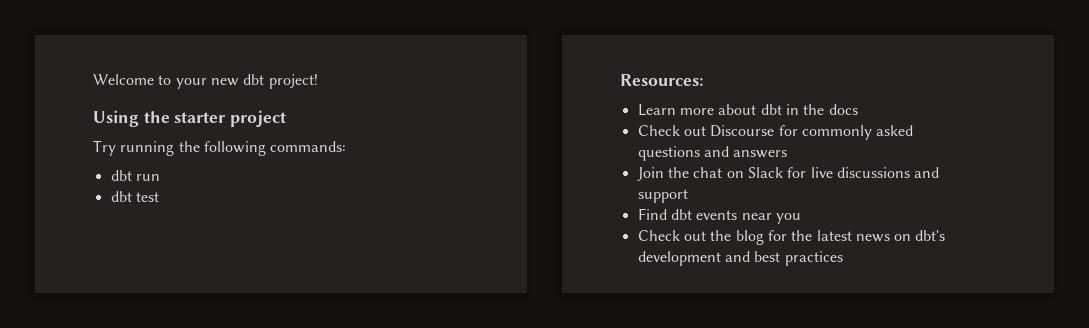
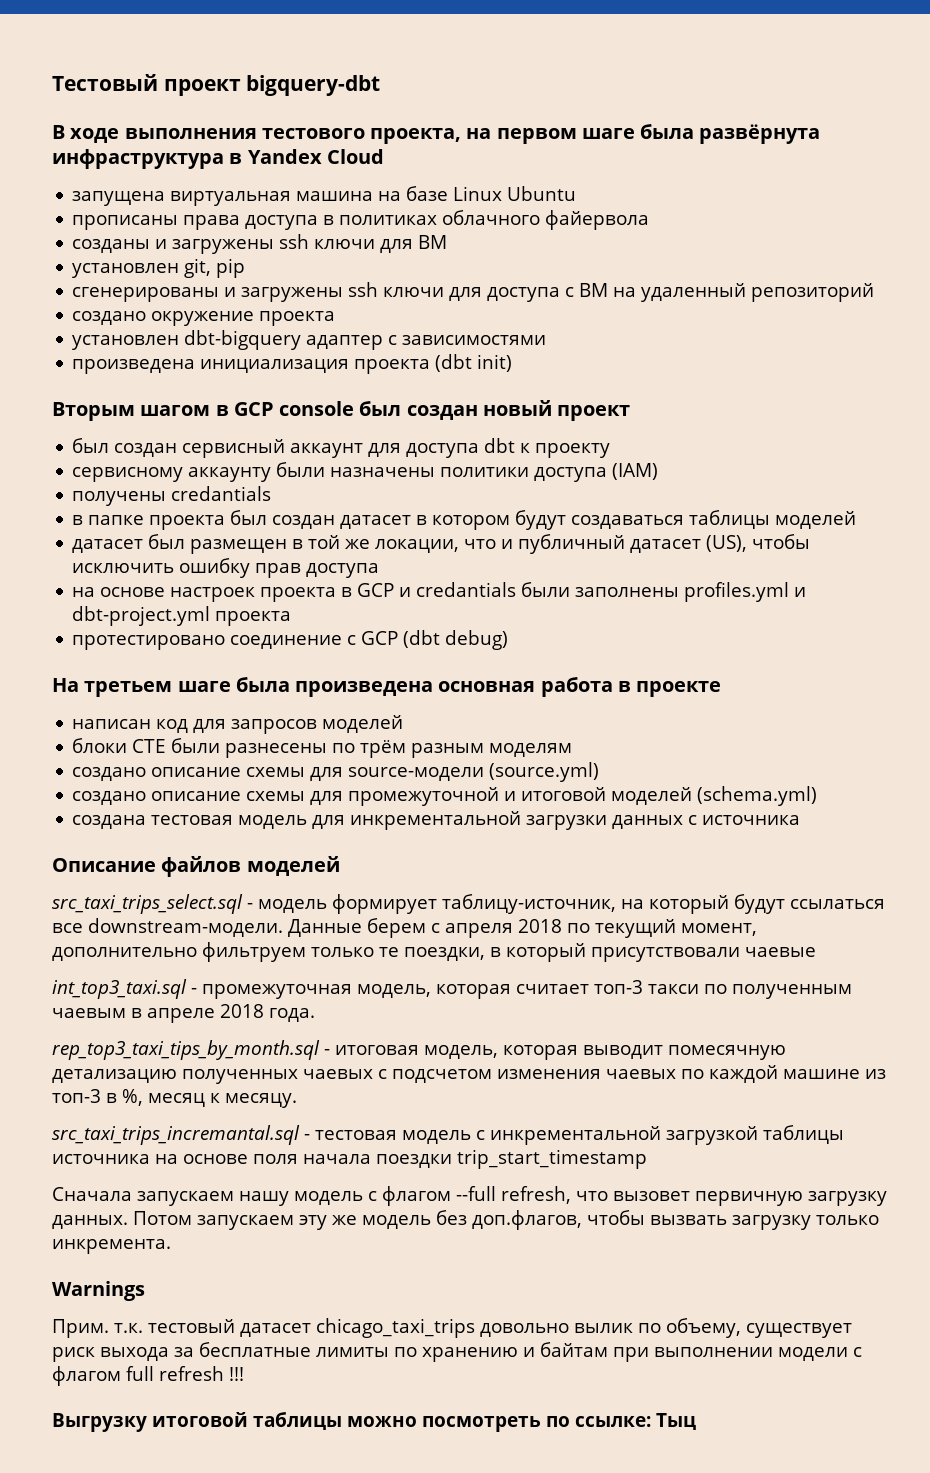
[93,74,318,89] [93,110,287,127] [93,140,347,156] [110,170,160,181] [110,191,159,202] [620,74,703,86] [637,104,858,116] [637,125,914,140] [637,146,788,161] [636,167,940,181] [637,189,688,203] [637,208,801,224] [637,230,946,245] [637,251,843,266] Welcome to your new dbt project! // Using the starter project // Try running the following commands: // dbt run // dbt test // Resources: // Learn more about dbt in the docs // Check out Discourse for commonly asked questions and answers // Join the chat on Slack for live discussions and support // Find dbt events near you // Check out the blog for the latest news on dbt's development and best practices -> [52,74,381,96] [52,124,821,144] [52,149,384,169] [72,186,577,206] [72,210,650,230] [72,234,448,254] [72,258,246,278] [72,282,875,302] [72,311,336,326] [72,330,547,350] [72,354,513,374] [52,400,631,421] [72,438,611,458] [72,462,659,482] [72,486,272,506] [72,510,857,530] [72,534,811,554] [72,558,380,578] [72,582,807,602] [72,606,292,626] [72,630,509,650] [52,677,722,697] [72,715,404,734] [72,738,573,758] [72,762,600,782] [72,786,818,806] [72,811,801,830] [52,856,340,877] [52,894,885,914] [52,918,757,938] [52,942,816,962] [52,979,852,999] [52,1004,315,1023] [52,1040,786,1060] [52,1065,886,1084] [52,1089,297,1108] [52,1125,844,1145] [52,1149,647,1169] [52,1186,887,1206] [52,1210,879,1230] [52,1239,171,1254] [52,1281,145,1301] [52,1318,852,1338] [52,1342,862,1362] [52,1366,244,1386] [52,1412,696,1432] Тестовый проект bigquery-dbt // В ходе выполнения тестового проекта, на первом шаге была развёрнута инфраструктура в Yandex Cloud // запущена виртуальная машина на базе Linux Ubuntu // прописаны права доступа в политиках облачного файервола // созданы и загружены ssh ключи для ВМ // установлен git, pip // сгенерированы и загружены ssh ключи для доступа с ВМ на удаленный репозиторий // создано окружение проекта // установлен dbt-bigquery адаптер с зависимостями // произведена инициализация проекта (dbt init) // Вторым шагом в GCP console был создан новый проект // был создан сервисный аккаунт для доступа dbt к проекту // сервисному аккаунту были назначены политики доступа (IAM) // получены credantials // в папке проекта был создан датасет в котором будут создаваться таблицы моделей // датасет был размещен в той же локации, что и публичный датасет (US), чтобы исключить ошибку прав доступа // на основе настроек проекта в GCP и credantials были заполнены profiles.yml и dbt-project.yml проекта // протестировано соединение с GCP (dbt debug) // На третьем шаге была произведена основная работа в проекте // написан код для запросов моделей // блоки СTE были разнесены по трём разным моделям // создано описание схемы для source-модели (source.yml) // создано описание схемы для промежуточной и итоговой моделей (schema.yml) // создана тестовая модель для инкрементальной загрузки данных с источника // Описание файлов моделей // src_taxi_trips_select.sql - модель формирует таблицу-источник, на который будут ссылаться все downstream-модели. Данные берем с апреля 2018 по текущий момент, дополнительно фильтруем только те поездки, в который присутствовали чаевые // int_top3_taxi.sql - промежуточная модель, которая считает топ-3 такси по полученным чаевым в апреле 2018 года. // rep_top3_taxi_tips_by_month.sql - итоговая модель, которая выводит помесячную детализацию полученных чаевых с подсчетом изменения чаевых по каждой машине из топ-3 в %, месяц к месяцу. // src_taxi_trips_incremantal.sql - тестовая модель с инкрементальной загрузкой таблицы источника на основе поля начала поездки trip_start_timestamp // Сначала запускаем нашу модель с флагом --full refresh, что вызовет первичную загрузку данных. Потом запускаем эту же модель без доп.флагов, чтобы вызвать загрузку только инкремента. // Warnings // Прим. т.к. тестовый датасет chicago_taxi_trips довольно вылик по объему, существует риск выхода за бесплатные лимиты по хранению и байтам при выполнении модели с флагом full refresh !!! // Выгрузку итоговой таблицы можно посмотреть по ссылке: Тыц

